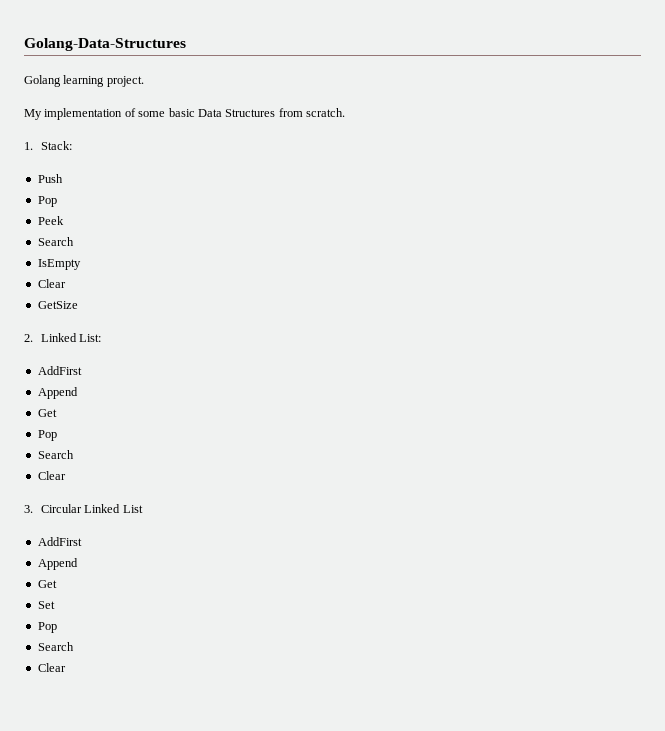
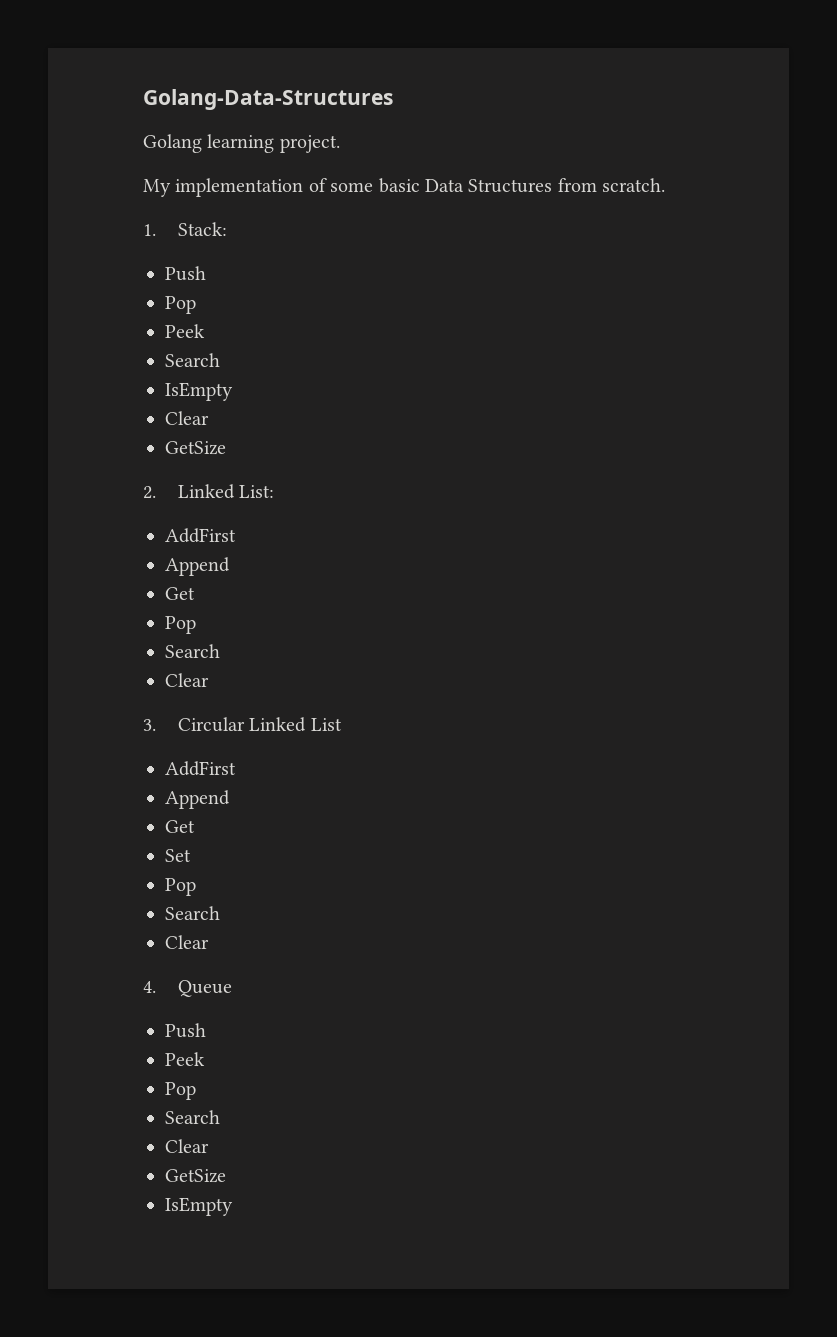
(66, 667) none -> [143,980,232,997] [165,1023,206,1038] [165,1052,205,1066] [165,1082,196,1100] [165,1110,220,1124] [165,1139,209,1153] [165,1169,226,1183] [165,1197,233,1216] // 4. Queue // Push // Peek // Pop // Search // Clear // GetSize // IsEmpty

